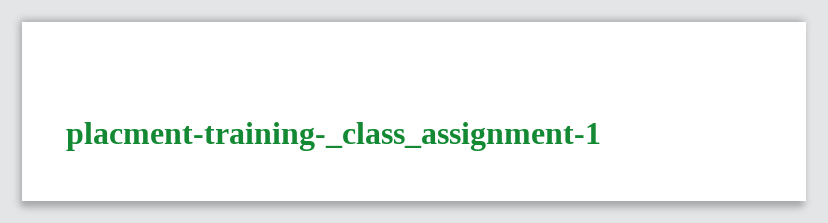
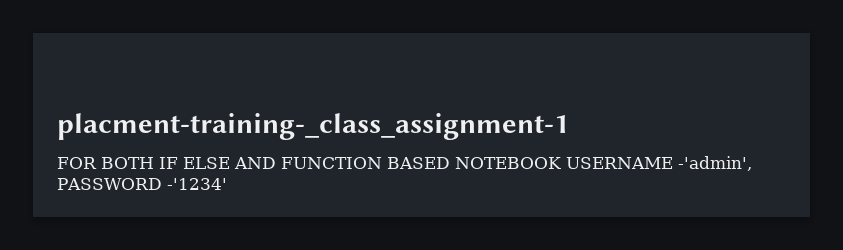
(601, 136) none -> [57,156,752,171] [57,178,227,190] // FOR BOTH IF ELSE AND FUNCTION BASED NOTEBOOK USERNAME -'admin', PASSWORD -'1234'

